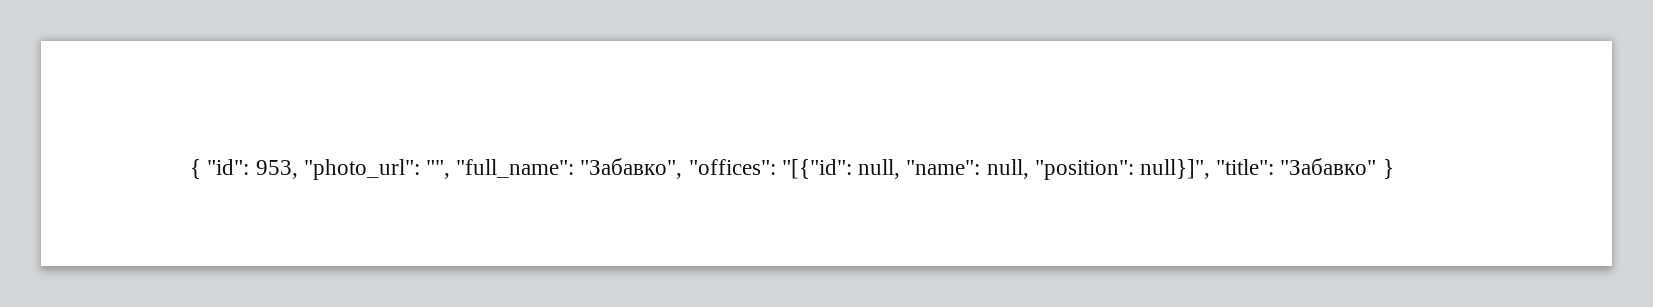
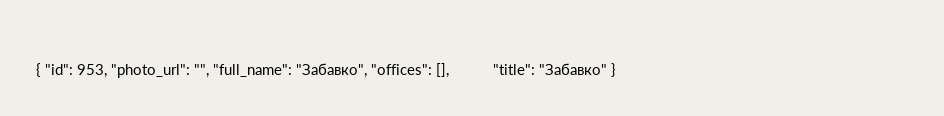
[781,159,1210,180] "[{"id": null, "name": null, "position": null}]", -> [436,63,449,78] [],

